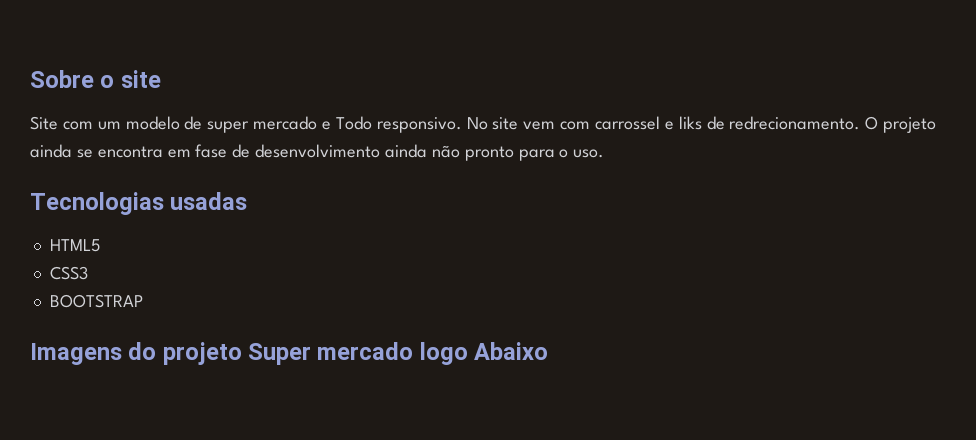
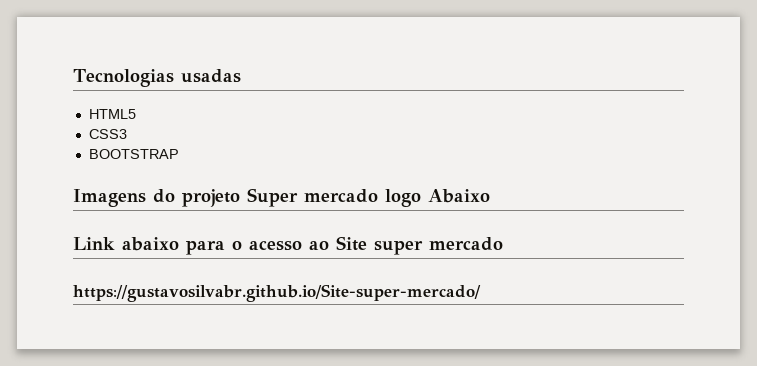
[30,70,161,88] [30,116,937,133] [30,144,605,161] Sobre o site // Site com um modelo de super mercado e Todo responsivo. No site vem com carrossel e liks de redrecionamento. O projeto ainda se encontra em fase de desenvolvimento ainda não pronto para o uso. // -> (73, 78) none
(549, 351) none -> [73,236,503,255] [73,284,481,302] // Link abaixo para o acesso ao Site super mercado // https://gustavosilvabr.github.io/Site-super-mercado/

